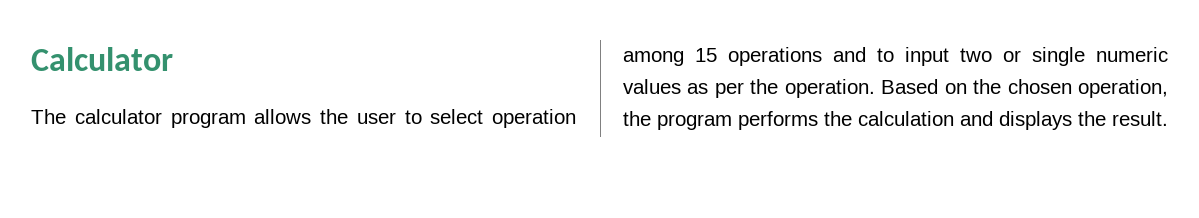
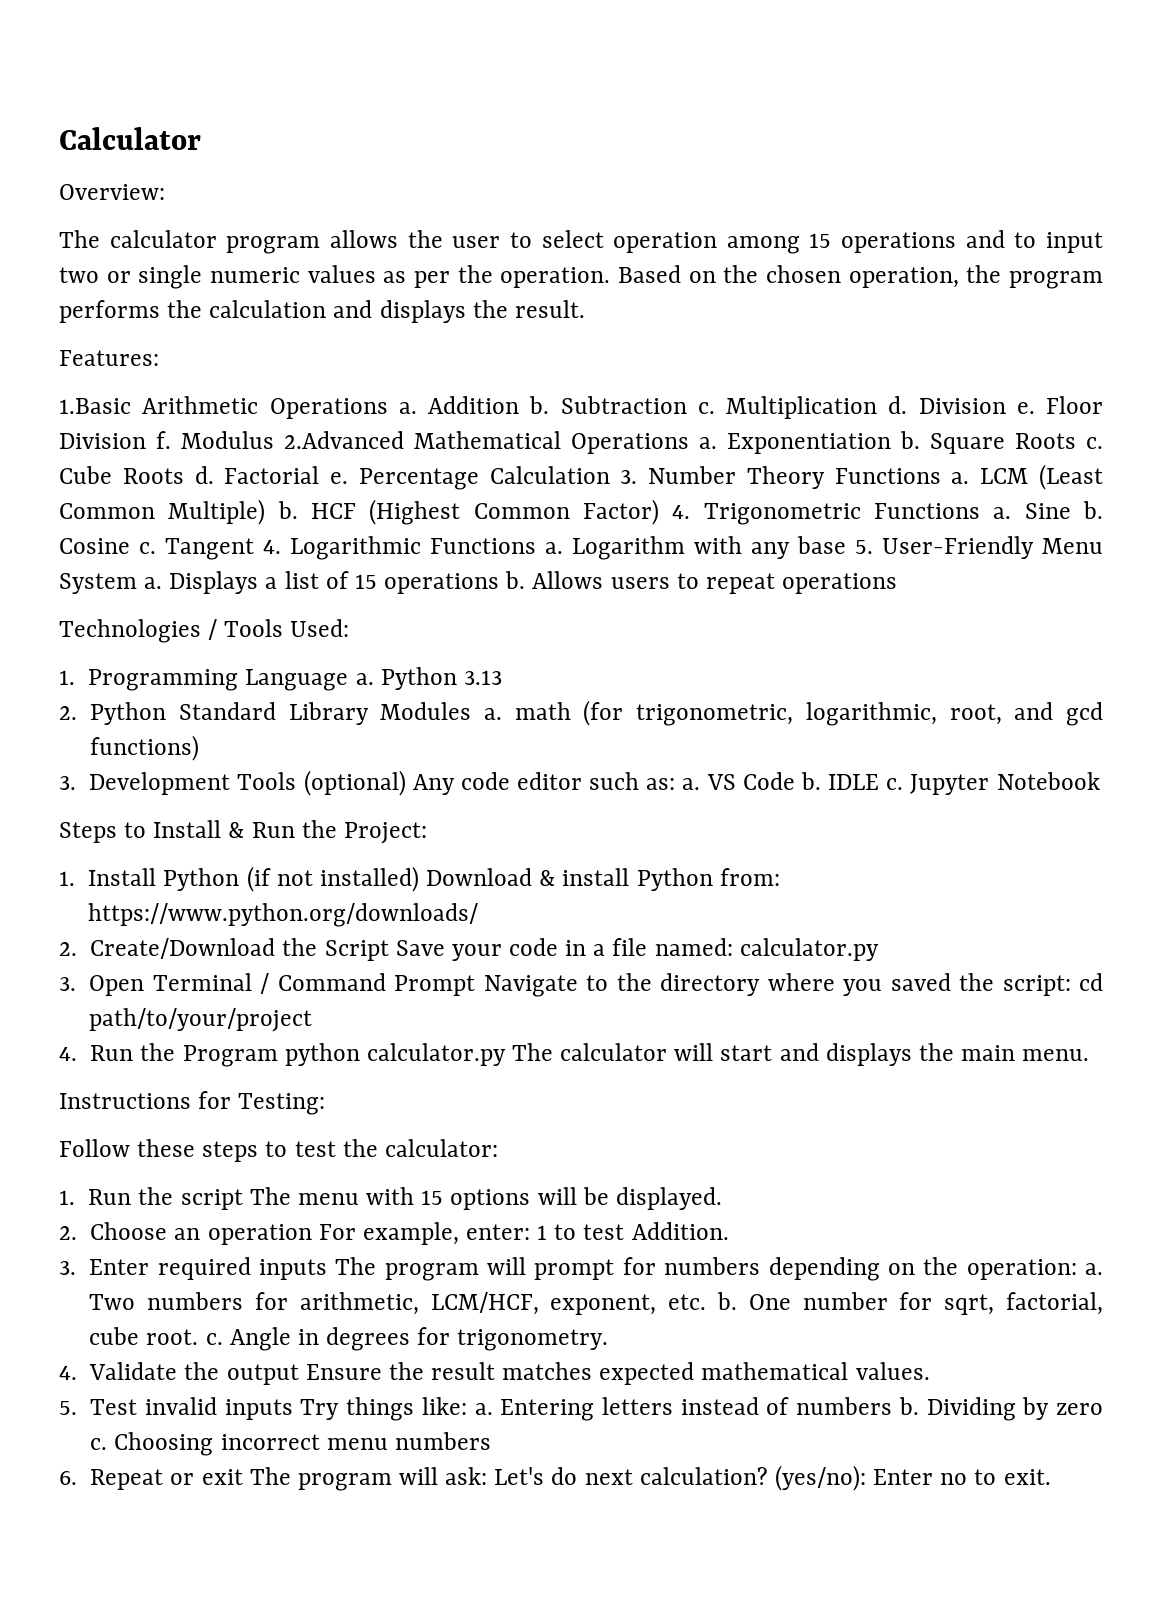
(173, 59) none -> [59,184,165,200] // Overview:
(1168, 118) none -> [59,350,159,366] [59,396,1103,419] [59,431,1103,454] [59,464,1103,490] [59,499,1104,525] [59,536,1103,560] [59,571,898,594] [59,619,350,643] [59,667,502,691] [59,700,1103,726] [90,735,200,761] [59,770,1100,796] [59,820,427,844] [59,866,780,892] [88,903,479,927] [59,938,879,961] [59,973,1104,997] [89,1008,313,1032] [59,1043,1090,1067] [59,1091,326,1115] [59,1139,498,1162] [59,1187,722,1210] [59,1222,729,1245] [59,1257,1104,1281] [89,1292,1103,1315] [89,1327,609,1351] [59,1362,930,1385] [59,1397,1103,1421] [90,1432,491,1456] [59,1465,1051,1491] // Features: // 1.Basic Arithmetic Operations a. Addition b. Subtraction c. Multiplication d. Division e. Floor Division f. Modulus 2.Advanced Mathematical Operations a. Exponentiation b. Square Roots c. Cube Roots d. Factorial e. Percentage Calculation 3. Number Theory Functions a. LCM (Least Common Multiple) b. HCF (Highest Common Factor) 4. Trigonometric Functions a. Sine b. Cosine c. Tangent 4. Logarithmic Functions a. Logarithm with any base 5. User-Friendly Menu System a. Displays a list of 15 operations b. Allows users to repeat operations // Technologies / Tools Used: // 1. Programming Language a. Python 3.13 // 2. Python Standard Library Modules a. math (for trigonometric, logarithmic, root, and gcd functions) // 3. Development Tools (optional) Any code editor such as: a. VS Code b. IDLE c. Jupyter Notebook // Steps to Install & Run the Project: // 1. Install Python (if not installed) Download & install Python from: https://www.python.org/downloads/ // 2. Create/Download the Script Save your code in a file named: calculator.py // 3. Open Terminal / Command Prompt Navigate to the directory where you saved the script: cd path/to/your/project // 4. Run the Program python calculator.py The calculator will start and displays the main menu. // Instructions for Testing: // Follow these steps to test the calculator: // 1. Run the script The menu with 15 options will be displayed. // 2. Choose an operation For example, enter: 1 to test Addition. // 3. Enter required inputs The program will prompt for numbers depending on the operation: a. Two numbers for arithmetic, LCM/HCF, exponent, etc. b. One number for sqrt, factorial, cube root. c. Angle in degrees for trigonometry. // 4. Validate the output Ensure the result matches expected mathematical values. // 5. Test invalid inputs Try things like: a. Entering letters instead of numbers b. Dividing by zero c. Choosing incorrect menu numbers // 6. Repeat or exit The program will ask: Let's do next calculation? (yes/no): Enter no to exit.

